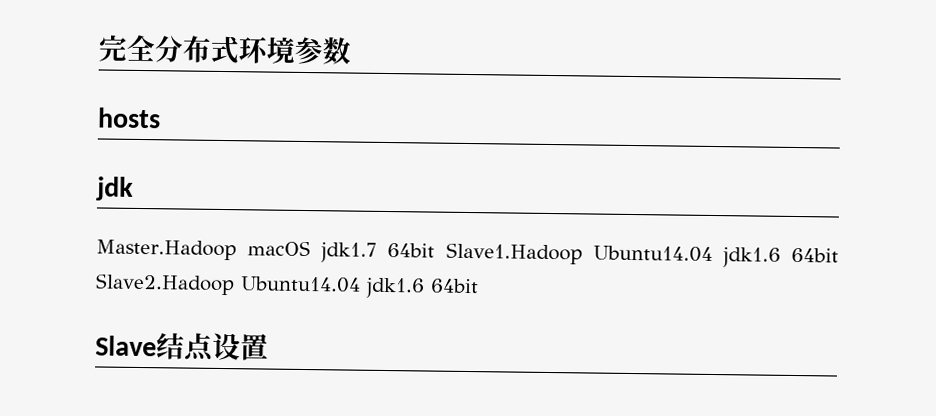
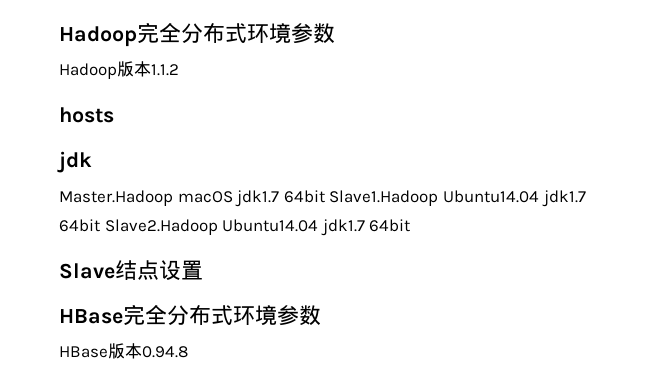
[98,34,352,65] 完全分布式环境参数 -> [59,22,335,47] [59,61,179,79] Hadoop完全分布式环境参数 // Hadoop版本1.1.2
[721,247,781,268] jdk1.6 -> [541,190,586,207] jdk1.7
[365,277,425,299] jdk1.6 -> [320,219,365,236] jdk1.7
(269, 347) none -> [59,304,321,326] [59,343,188,359] // HBase完全分布式环境参数 // HBase版本0.94.8

